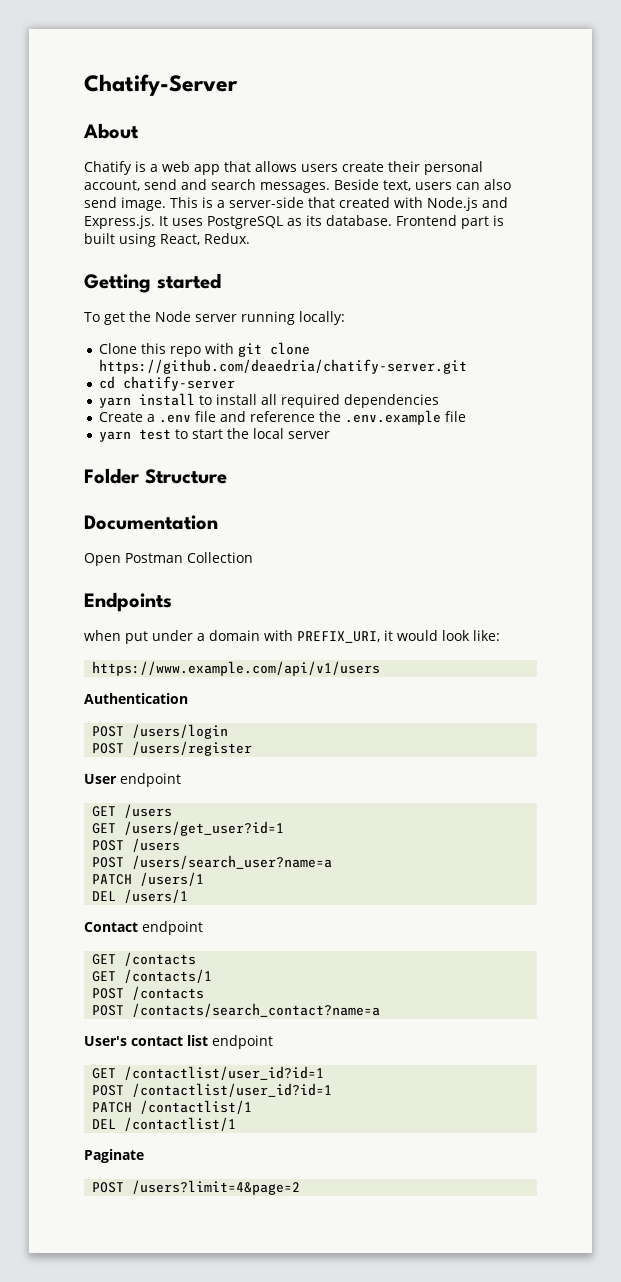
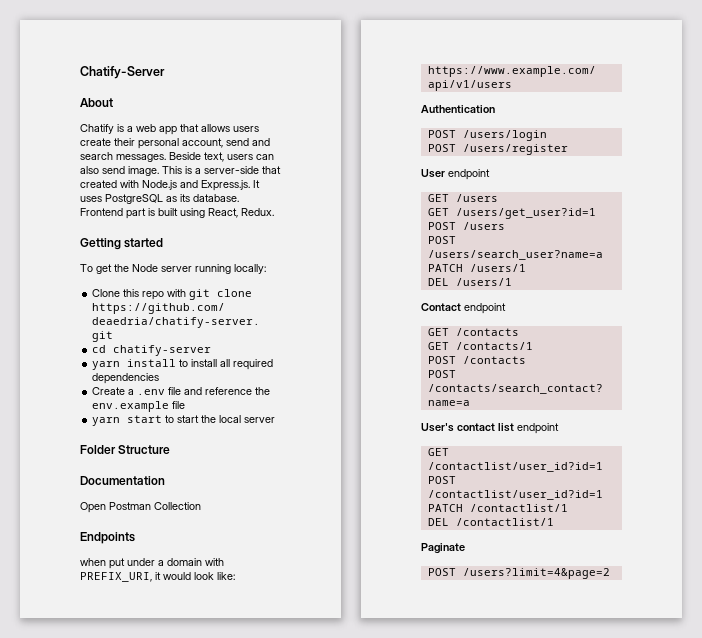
[345,410,442,425] .env.example -> [92,401,170,412] env.example
[139,429,172,440] test -> [127,415,163,423] start

